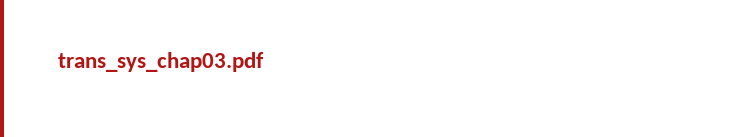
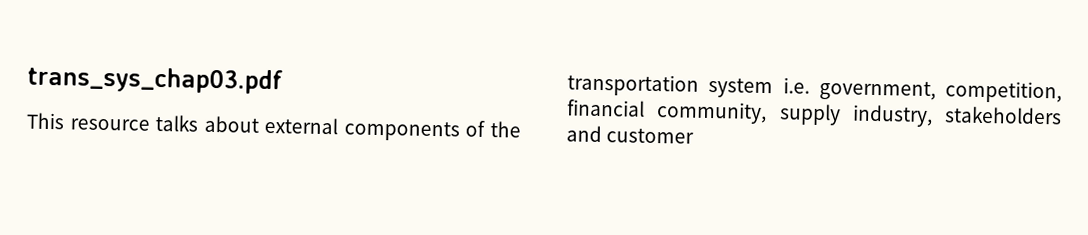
(264, 62) none -> [26,112,521,142] [567,73,1062,104] [567,99,1062,128] [566,125,695,144] // This resource talks about external components of the transportation system i.e. government, competition, financial community, supply industry, stakeholders and customer

